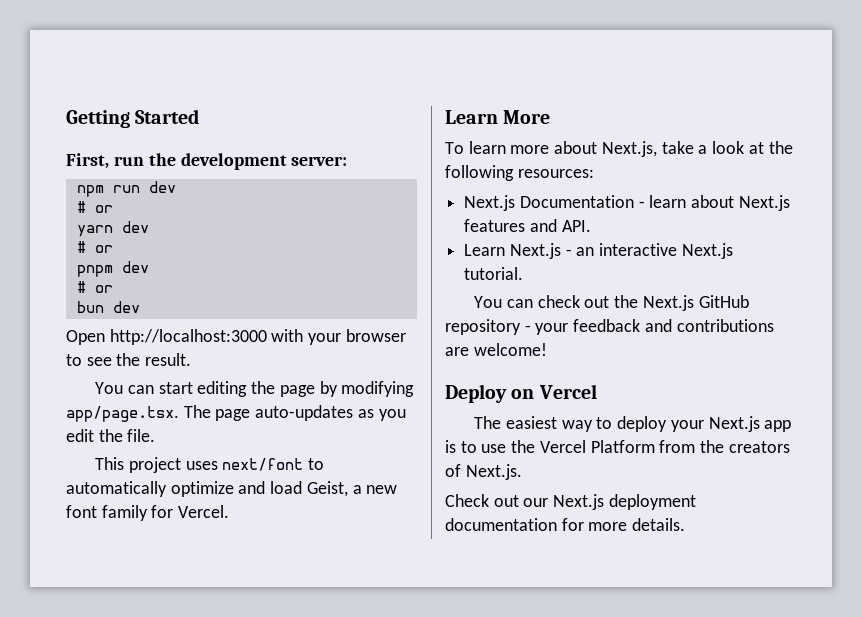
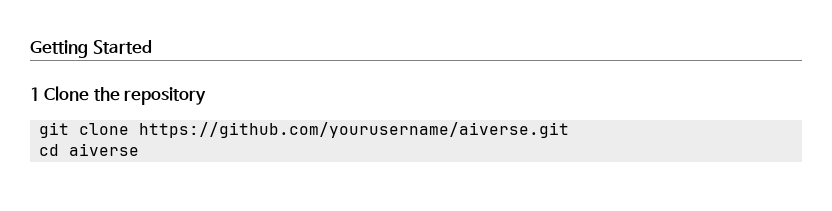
[66,153,348,170] [76,181,176,197] [76,201,113,213] [76,221,149,237] [76,241,113,253] [76,261,149,277] [76,281,113,293] [76,301,140,313] [66,329,406,345] [66,353,192,366] [95,381,415,397] [66,405,406,422] [66,429,156,442] [95,457,325,473] [66,481,398,497] [66,505,230,521] [445,110,551,124] [445,141,793,157] [445,165,594,181] [464,195,790,211] [464,219,591,232] [464,243,733,259] [464,267,524,280] [474,295,749,311] [445,319,774,335] [445,343,547,356] [445,384,597,403] [474,416,792,432] [445,440,790,453] [445,464,522,480] [445,494,696,510] [445,518,686,531] First, run the development server: // npm run dev // # or // yarn dev // # or // pnpm dev // # or // bun dev // Open http://localhost:3000 with your browser to see the result. // You can start editing the page by modifying app/page.tsx. The page auto-updates as you edit the file. // This project uses next/font to automatically optimize and load Geist, a new font family for Vercel. // Learn More // To learn more about Next.js, take a look at the following resources: // Next.js Documentation - learn about Next.js features and API. // Learn Next.js - an interactive Next.js tutorial. // You can check out the Next.js GitHub repository - your feedback and contributions are welcome! // Deploy on Vercel // The easiest way to deploy your Next.js app is to use the Vercel Platform from the creators of Next.js. // Check out our Next.js deployment documentation for more details. -> [30,86,207,105] [39,122,570,138] [39,143,140,156] 1 Clone the repository // git clone https://github.com/yourusername/aiverse.git // cd aiverse

